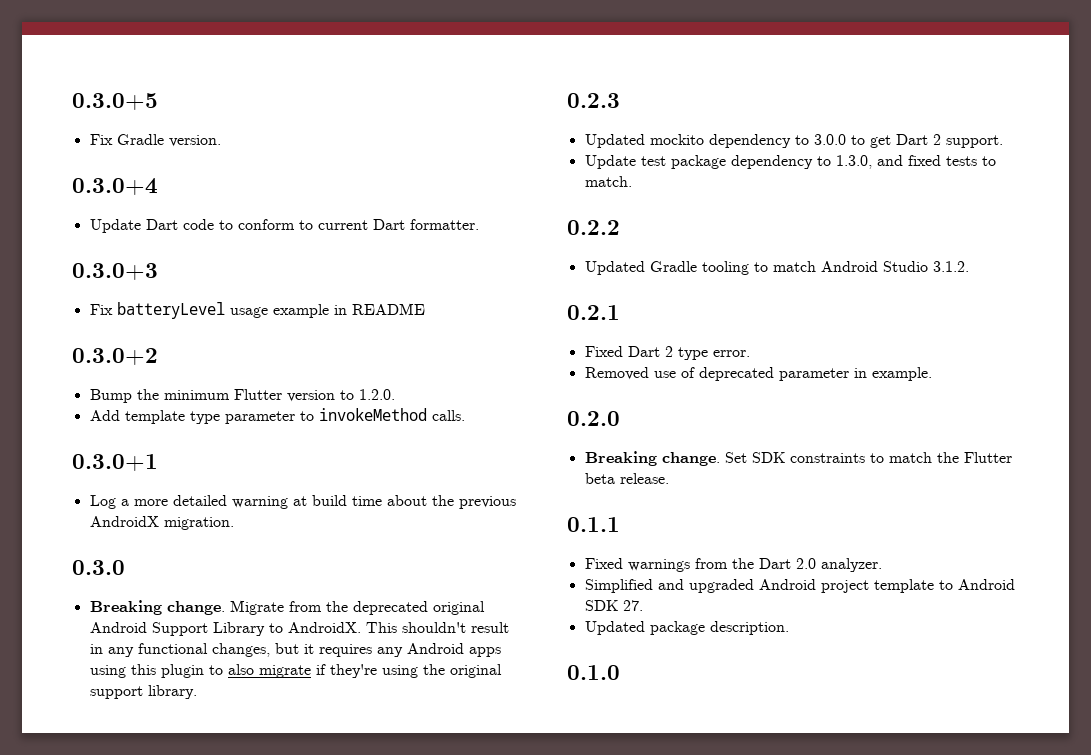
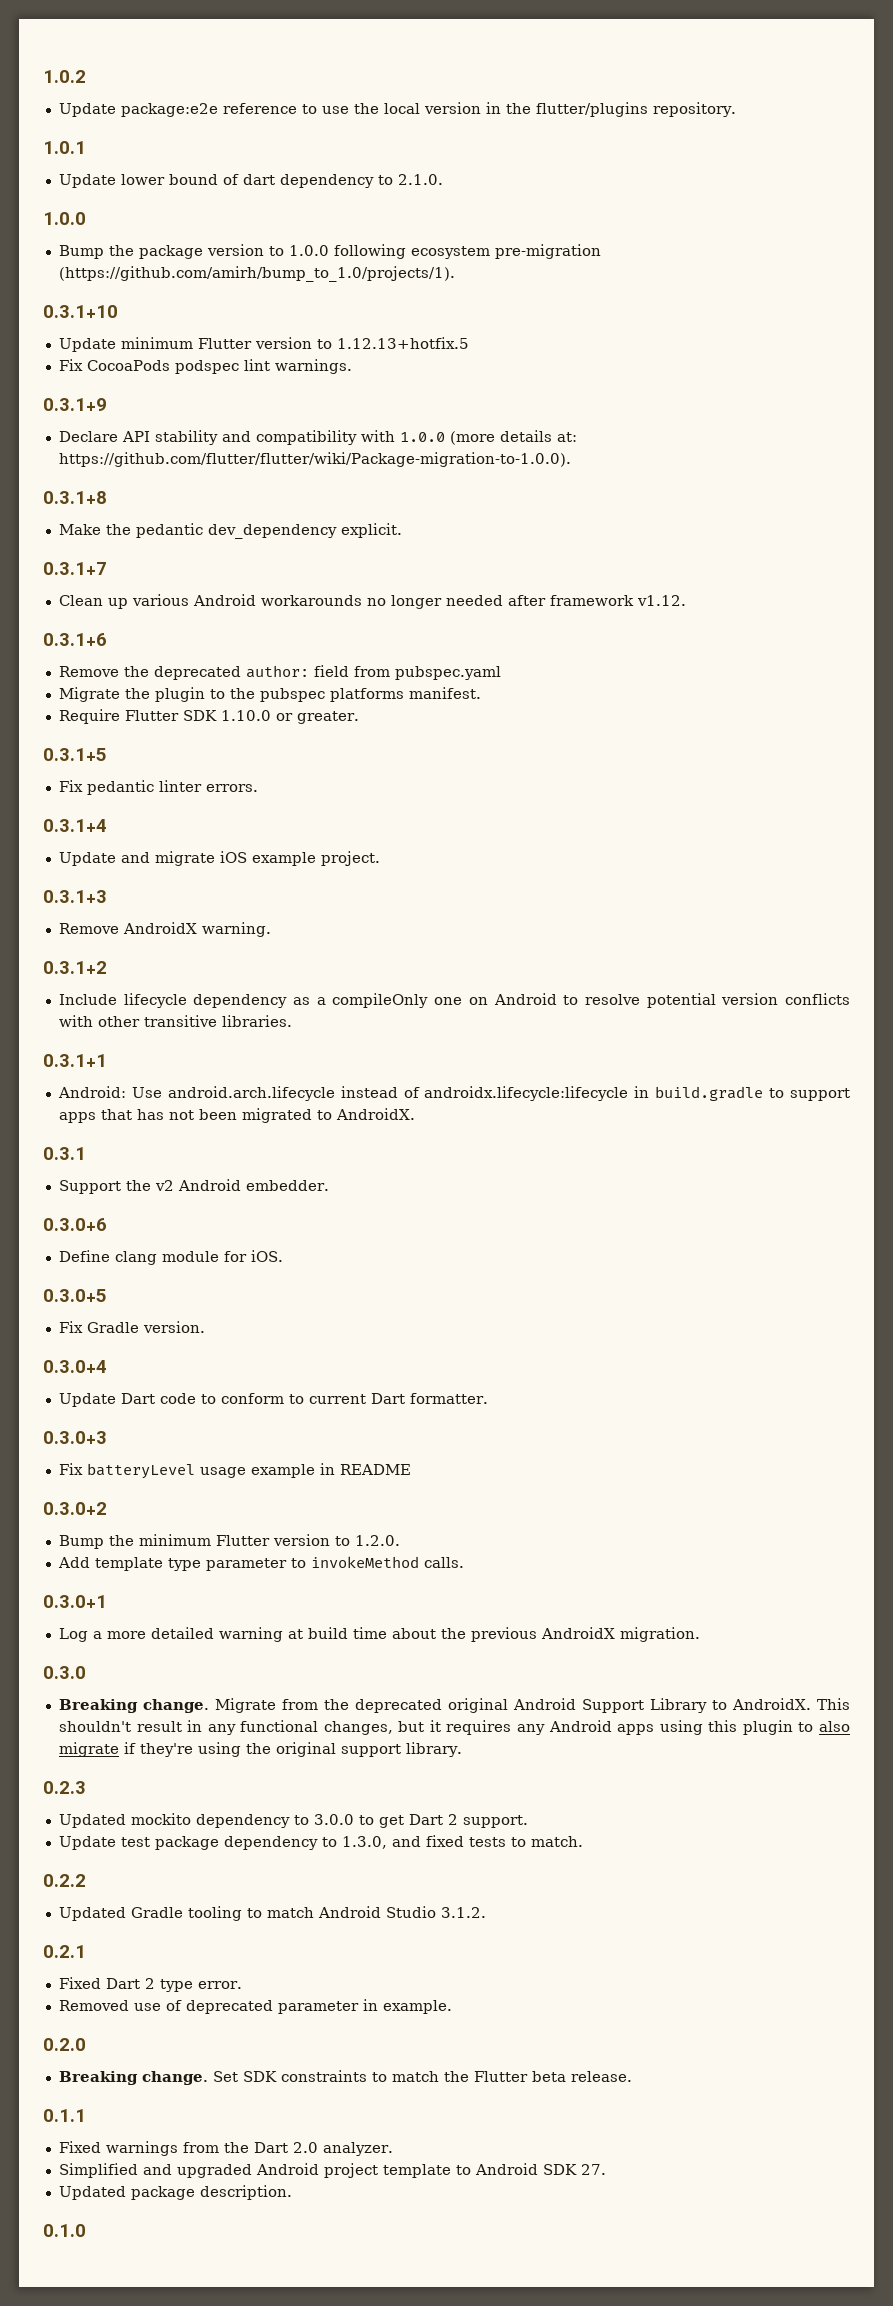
(72, 101) none -> [43,70,86,83] [58,102,736,117] [43,141,86,154] [58,174,443,188] [43,212,86,225] [58,244,601,259] [58,266,455,282] [43,305,118,318] [58,337,469,352] [58,359,352,374] [43,398,107,411] [58,430,577,445] [58,452,571,467] [43,491,107,504] [58,523,402,539] [43,562,107,575] [58,594,686,609] [43,633,107,646] [58,665,501,680] [58,687,481,702] [58,709,359,724] [43,748,107,761] [58,780,258,795] [43,819,107,832] [58,851,380,866] [43,890,107,903] [58,922,271,937] [43,961,107,974] [58,993,850,1008] [58,1015,292,1027] [43,1054,107,1067] [57,1086,850,1101] [58,1108,415,1123] [43,1147,86,1160] [58,1179,329,1194] [43,1218,107,1231] [58,1250,283,1265] 1.0.2 // Update package:e2e reference to use the local version in the flutter/plugins repository. // 1.0.1 // Update lower bound of dart dependency to 2.1.0. // 1.0.0 // Bump the package version to 1.0.0 following ecosystem pre-migration (https://github.com/amirh/bump_to_1.0/projects/1). // 0.3.1+10 // Update minimum Flutter version to 1.12.13+hotfix.5 // Fix CocoaPods podspec lint warnings. // 0.3.1+9 // Declare API stability and compatibility with 1.0.0 (more details at: https://github.com/flutter/flutter/wiki/Package-migration-to-1.0.0). // 0.3.1+8 // Make the pedantic dev_dependency explicit. // 0.3.1+7 // Clean up various Android workarounds no longer needed after framework v1.12. // 0.3.1+6 // Remove the deprecated author: field from pubspec.yaml // Migrate the plugin to the pubspec platforms manifest. // Require Flutter SDK 1.10.0 or greater. // 0.3.1+5 // Fix pedantic linter errors. // 0.3.1+4 // Update and migrate iOS example project. // 0.3.1+3 // Remove AndroidX warning. // 0.3.1+2 // Include lifecycle dependency as a compileOnly one on Android to resolve potential version conflicts with other transitive libraries. // 0.3.1+1 // Android: Use android.arch.lifecycle instead of androidx.lifecycle:lifecycle in build.gradle to support apps that has not been migrated to AndroidX. // 0.3.1 // Support the v2 Android embedder. // 0.3.0+6 // Define clang module for iOS. //

